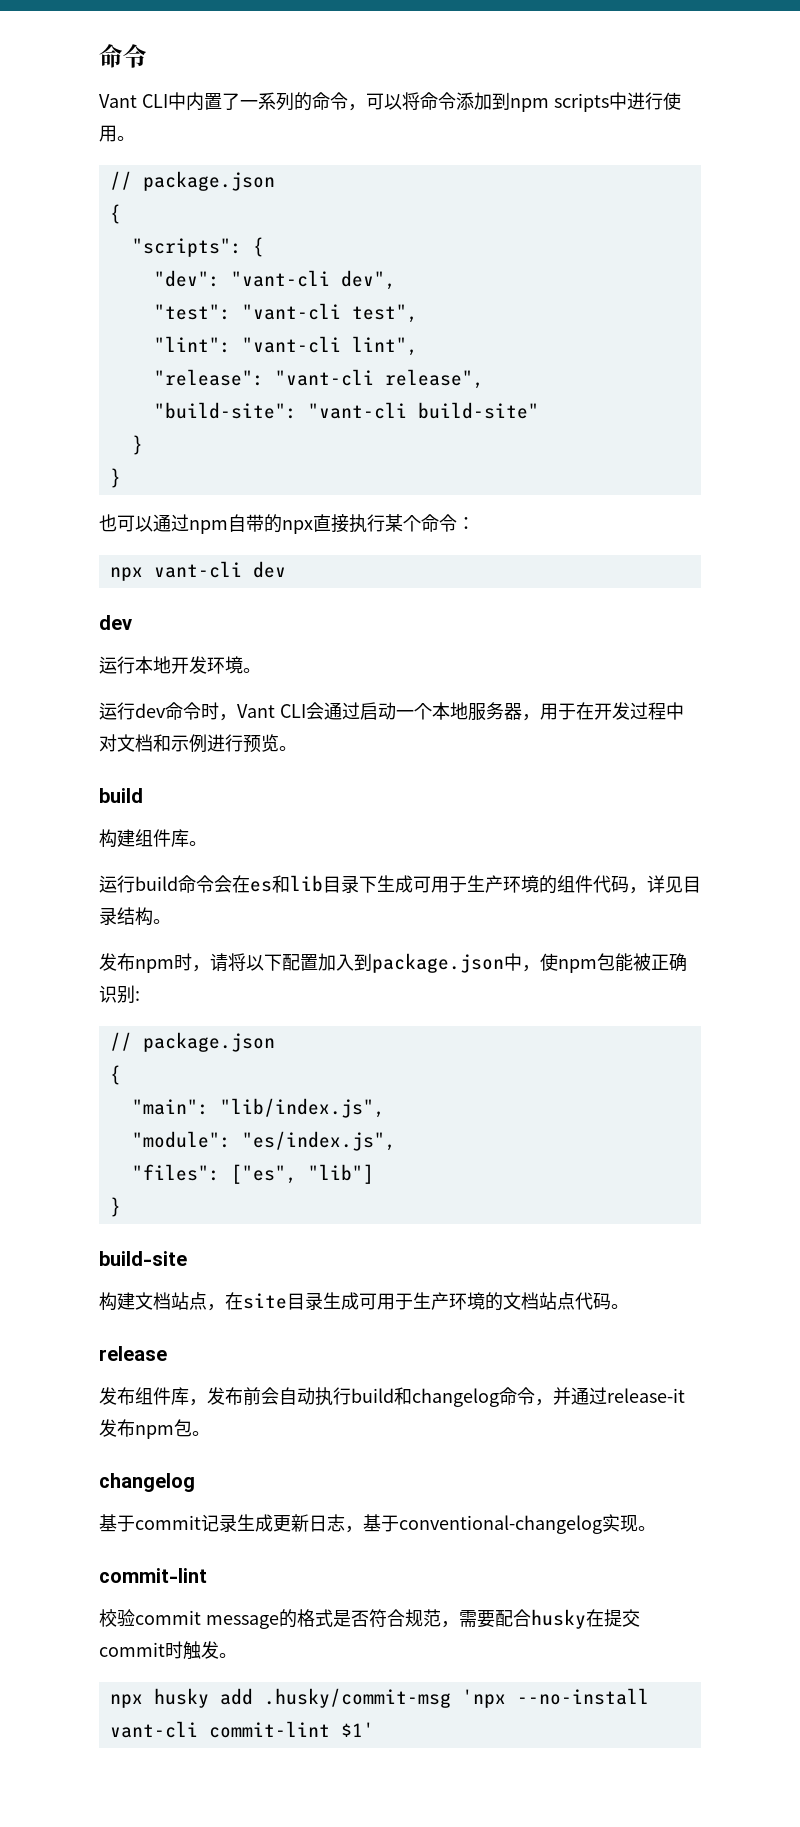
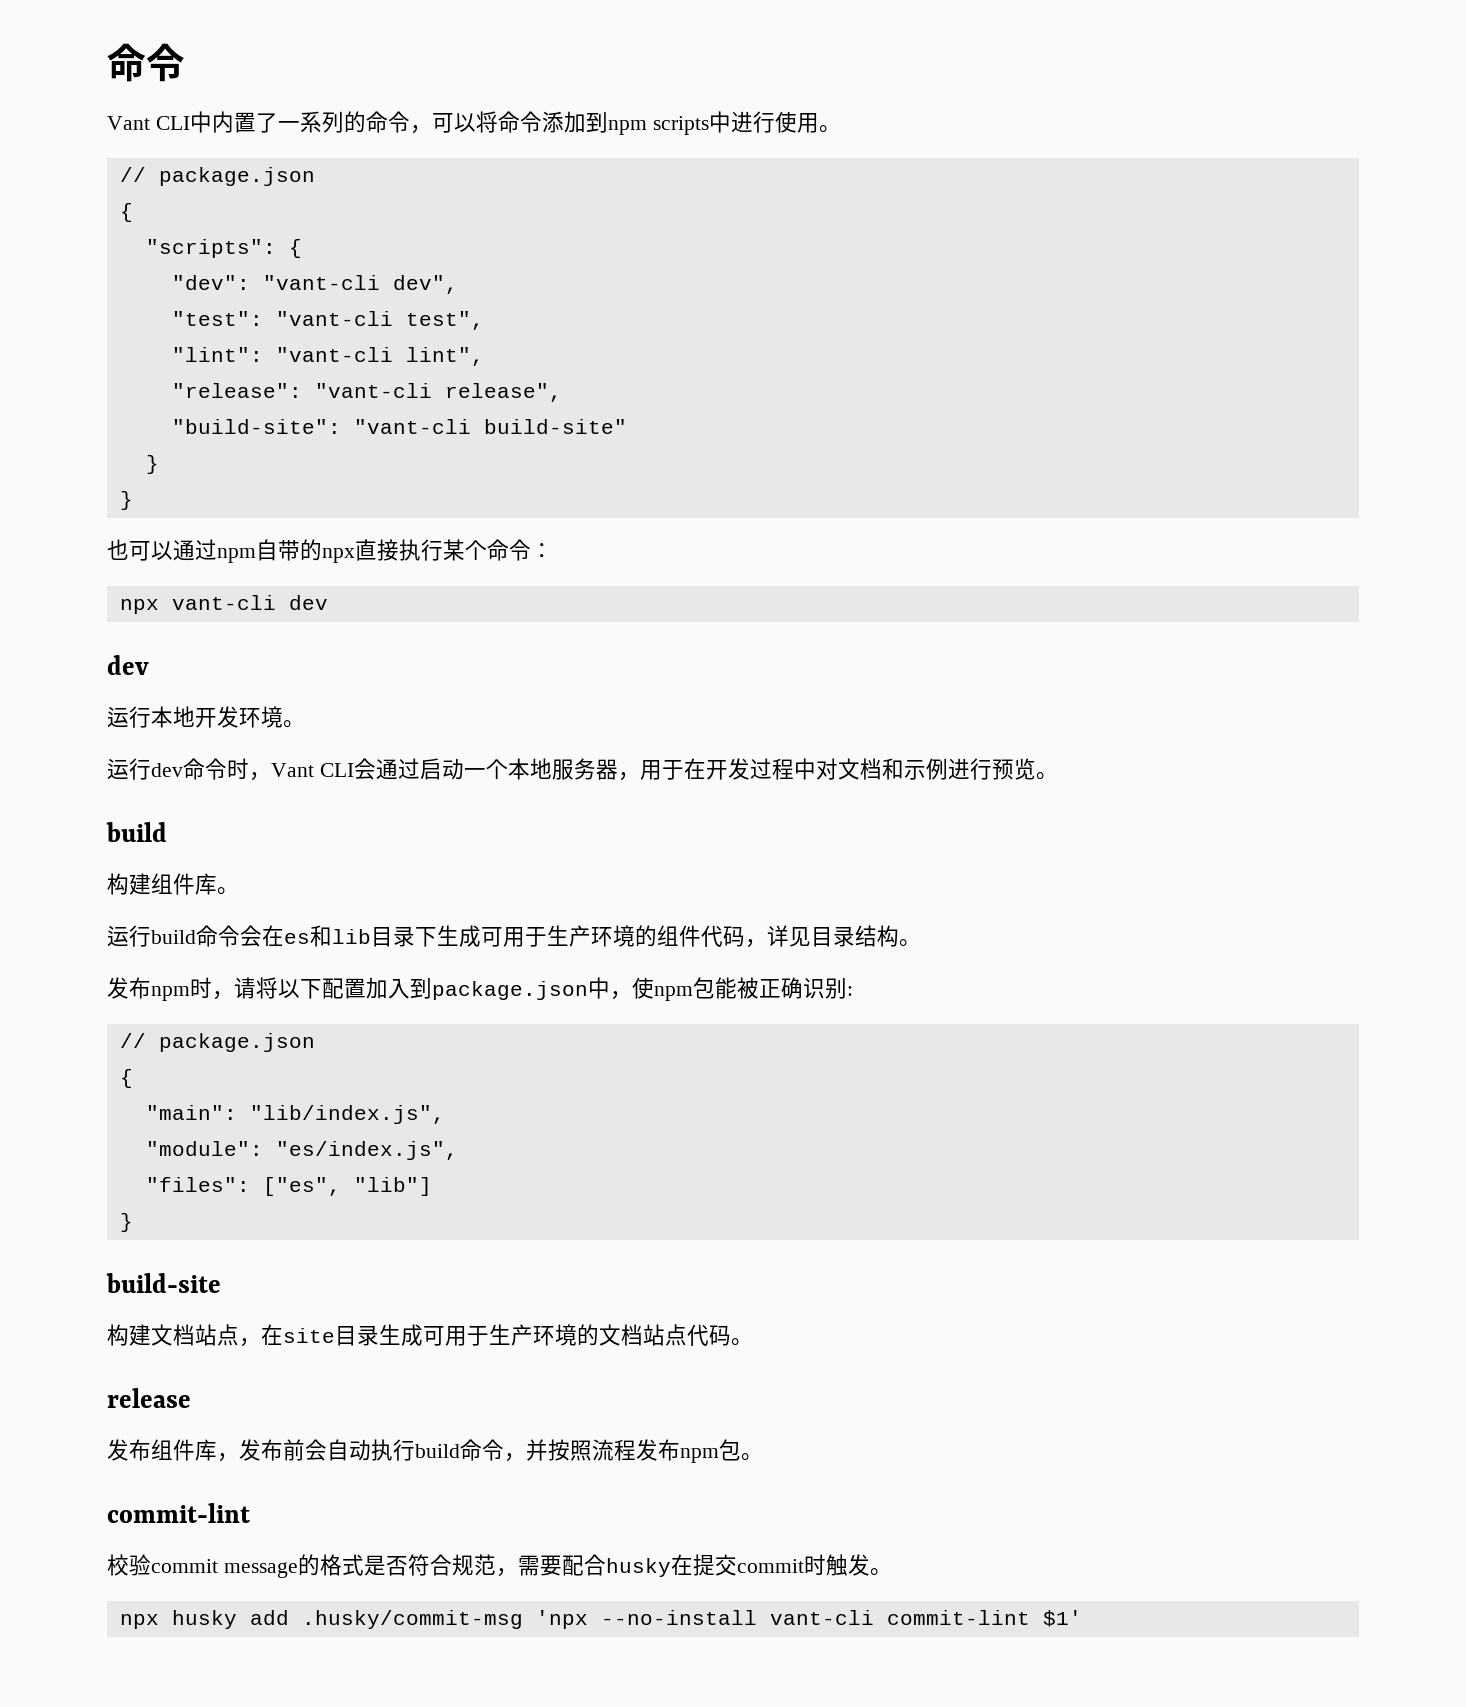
[394,1387,499,1407] 和changelog -> (460, 1451) none
[571,1387,685,1405] 通过release-it -> [548,1439,636,1461] 按照流程
[99,1473,195,1492] [99,1514,656,1534] // changelog // 基于commit记录生成更新日志，基于conventional-changelog实现。 -> (763, 1457) none

